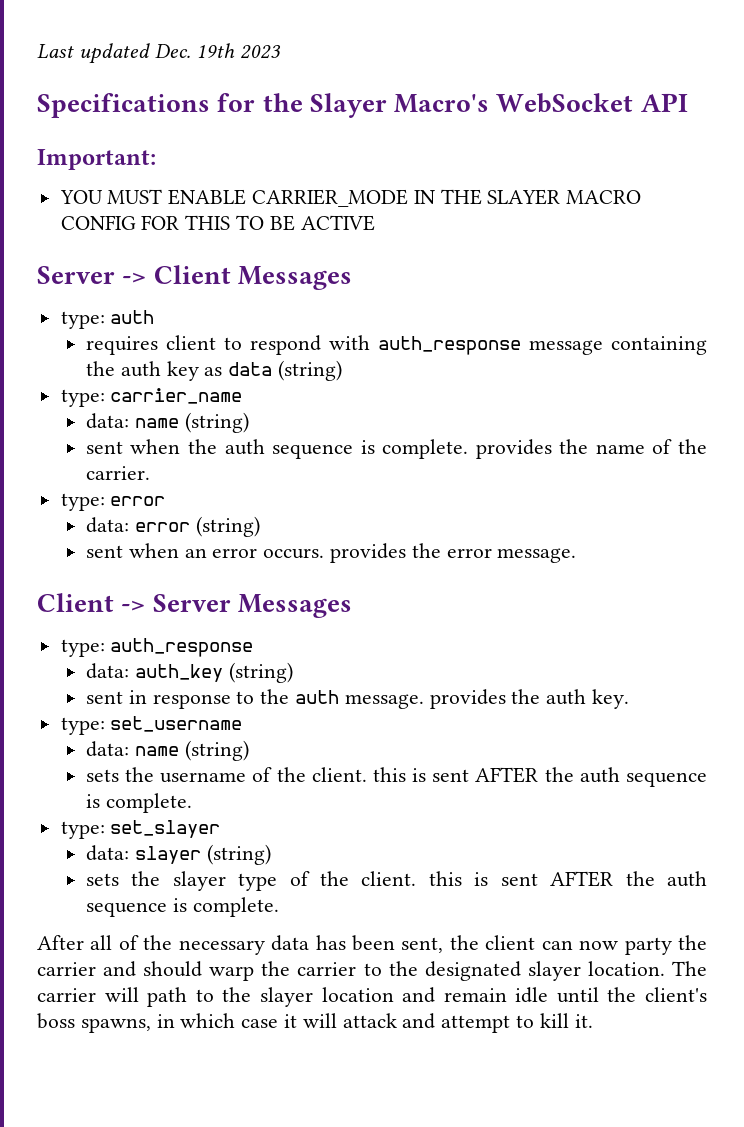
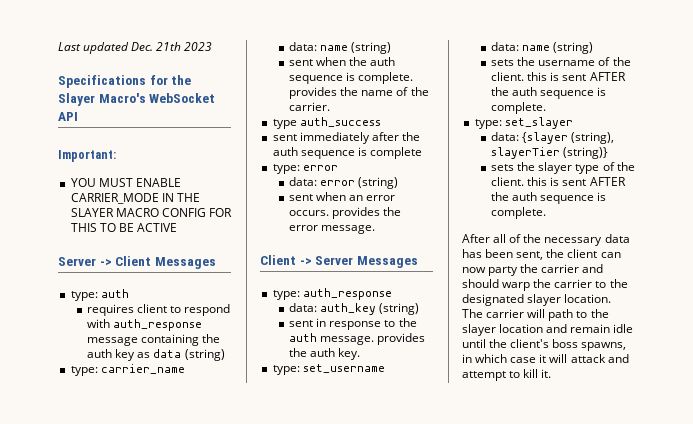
[196,43,236,58] 19th -> [156,42,182,51] 21th
(150, 473) none -> [272,117,381,129] [272,132,420,144] [272,147,422,159] // type auth_success // sent immediately after the auth sequence is complete
[134,844,271,865] slayer (string) -> [522,132,615,144] [491,147,609,159] {slayer (string), slayerTier (string)}

